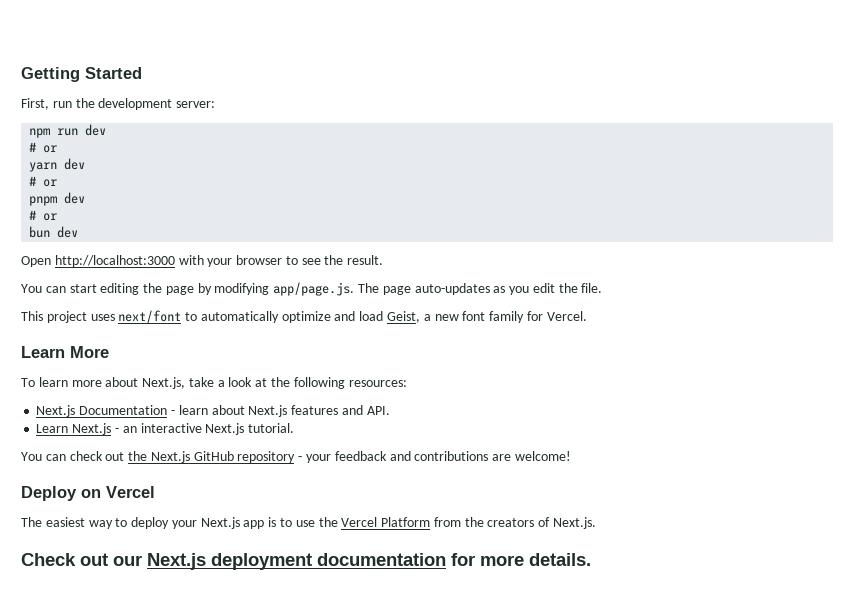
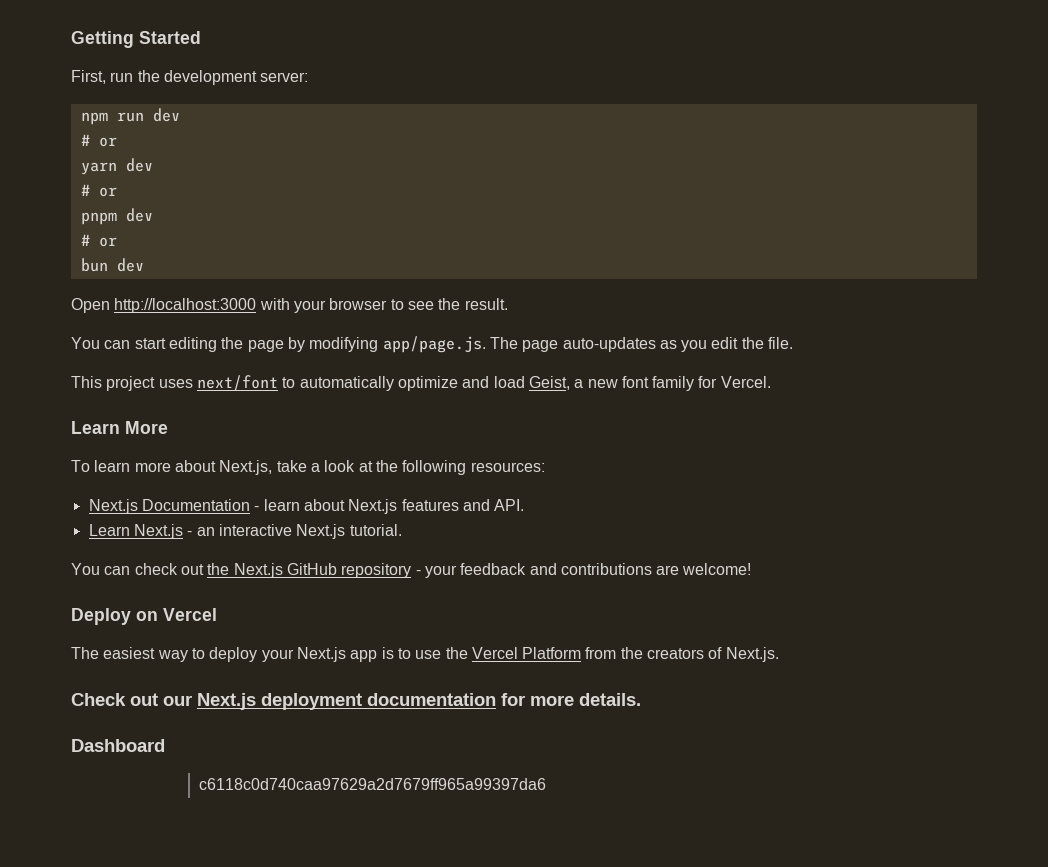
(591, 559) none -> [71,739,165,752] [198,778,546,790] // Dashboard // c6118c0d740caa97629a2d7679ff965a99397da6

